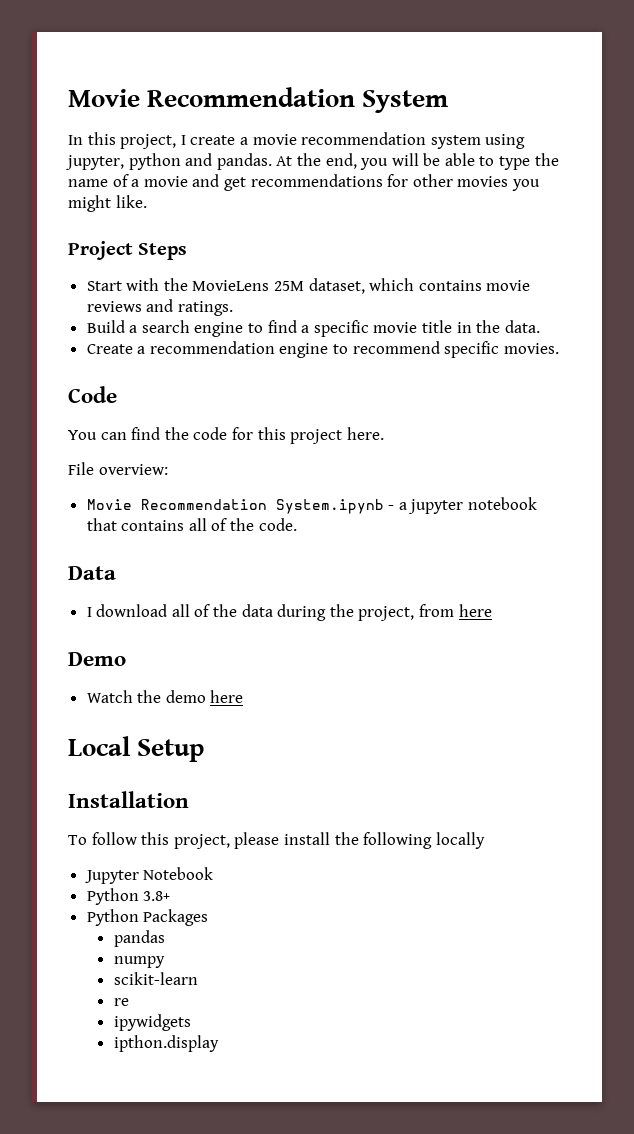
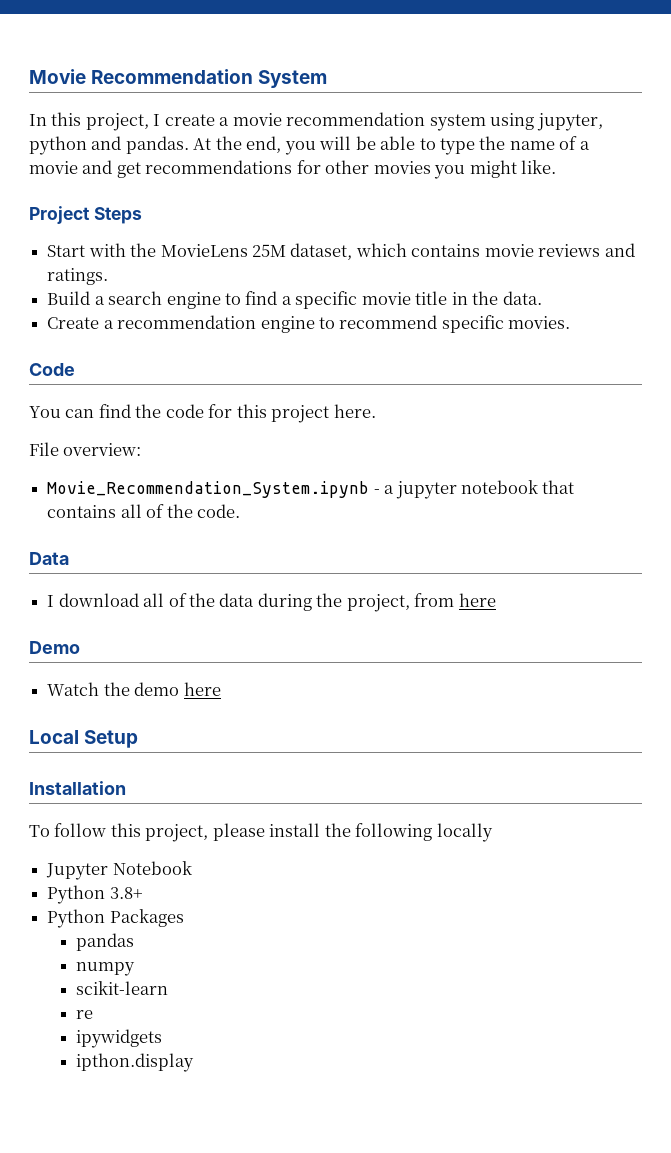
[86,499,384,514] Movie Recommendation System.ipynb -> [47,481,370,498] Movie_Recommendation_System.ipynb

